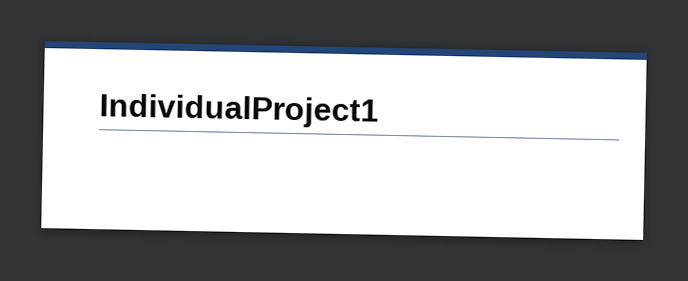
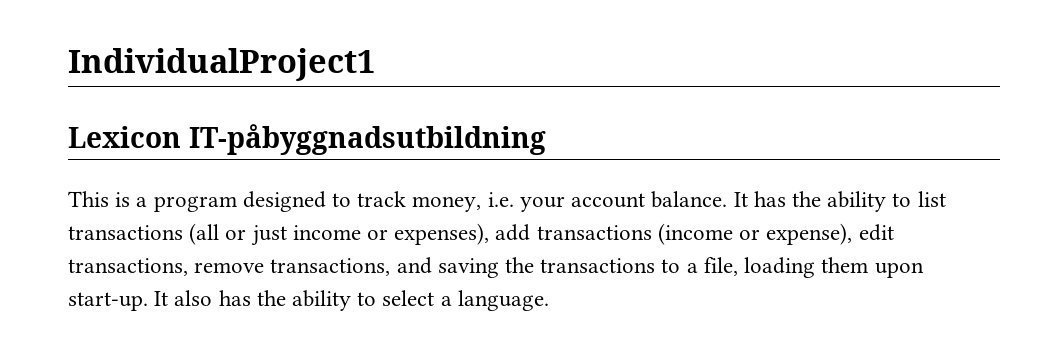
(379, 111) none -> [68,124,546,155] [68,191,946,212] [68,223,894,246] [68,257,924,278] [68,290,549,311] // Lexicon IT-påbyggnadsutbildning // This is a program designed to track money, i.e. your account balance. It has the ability to list transactions (all or just income or expenses), add transactions (income or expense), edit transactions, remove transactions, and saving the transactions to a file, loading them upon start-up. It also has the ability to select a language.

